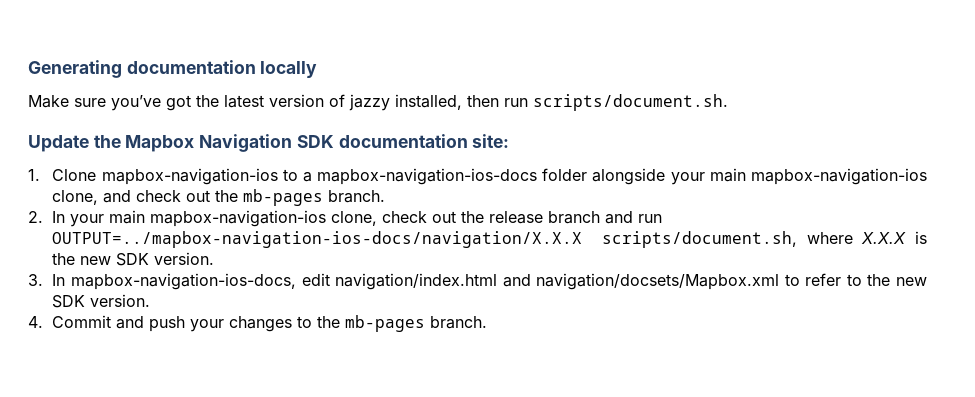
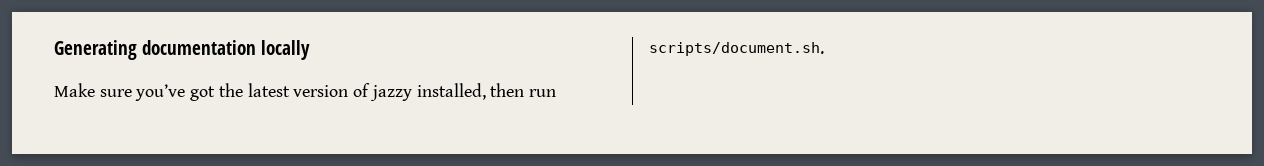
[28,134,510,152] [28,168,928,185] [52,189,386,206] [28,210,663,227] [52,231,928,248] [52,252,215,266] [28,273,927,290] [52,294,151,308] [28,315,488,332] // Update the Mapbox Navigation SDK documentation site: // 1. Clone mapbox-navigation-ios to a mapbox-navigation-ios-docs folder alongside your main mapbox-navigation-ios clone, and check out the mb-pages branch. // 2. In your main mapbox-navigation-ios clone, check out the release branch and run OUTPUT=../mapbox-navigation-ios-docs/navigation/X.X.X scripts/document.sh, where X.X.X is the new SDK version. // 3. In mapbox-navigation-ios-docs, edit navigation/index.html and navigation/docsets/Mapbox.xml to refer to the new SDK version. // 4. Commit and push your changes to the mb-pages branch. -> (824, 49) none

